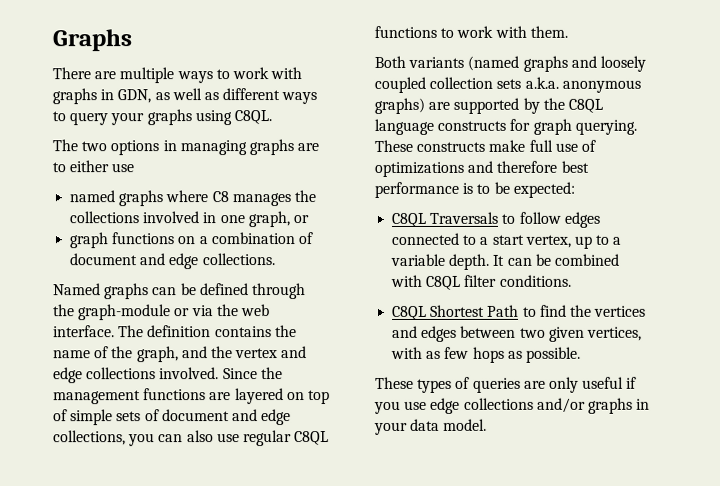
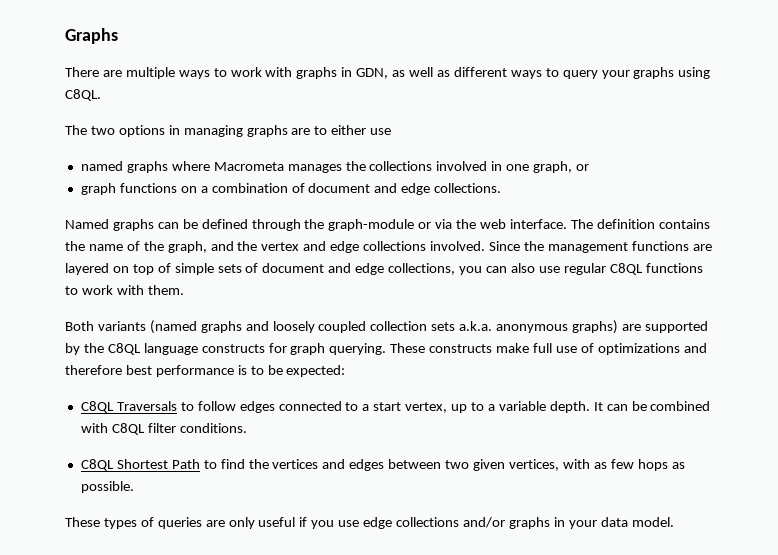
[211,191,229,203] C8 -> [213,162,284,171] Macrometa

